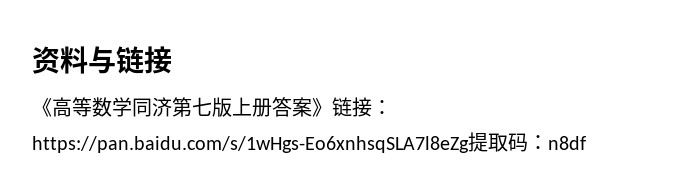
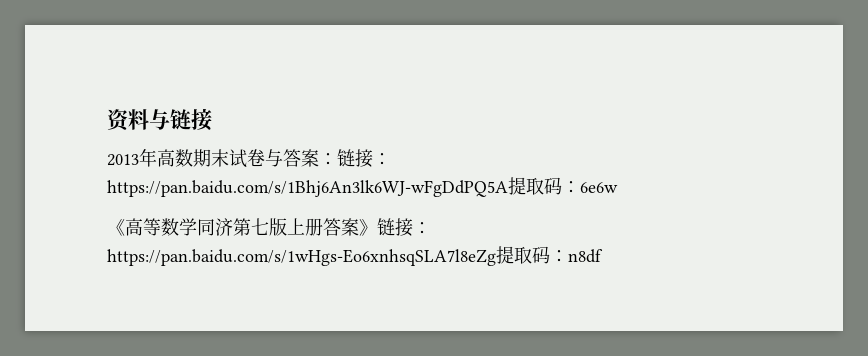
(172, 60) none -> [107,148,391,168] [107,177,618,197] // 2013年高数期末试卷与答案：链接：https://pan.baidu.com/s/1Bhj6An3lk6WJ-wFgDdPQ5A提取码：6e6w

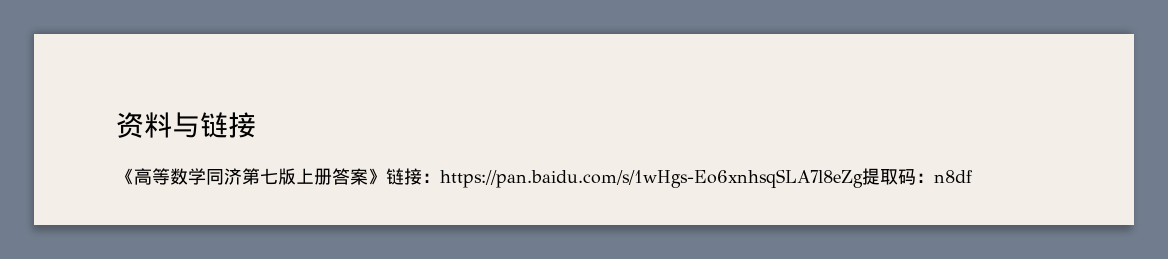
[107,148,391,168] [107,177,618,197] // 2013年高数期末试卷与答案：链接：https://pan.baidu.com/s/1Bhj6An3lk6WJ-wFgDdPQ5A提取码：6e6w -> (256, 125) none

